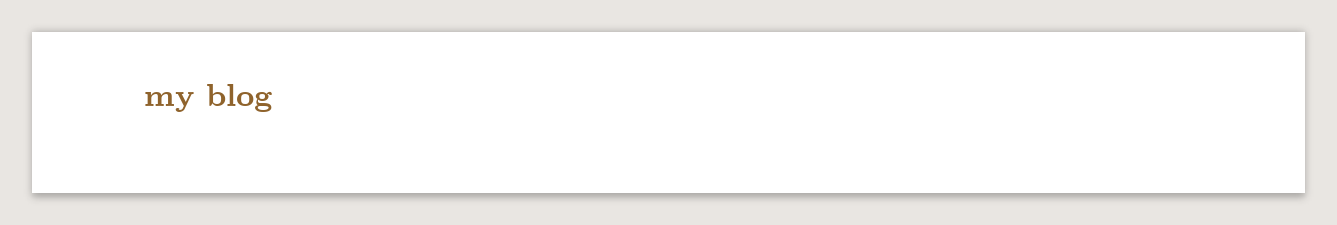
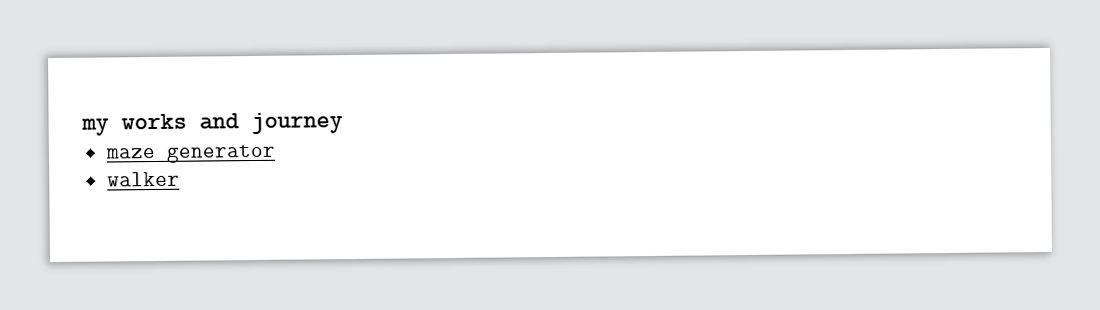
[206,84,272,112] blog -> [121,112,343,135] [104,144,276,163] [106,171,180,187] works and journey // maze generator // walker

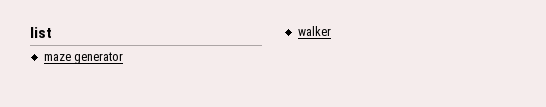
[81,112,343,136] my works and journey -> [30,27,52,38] list

